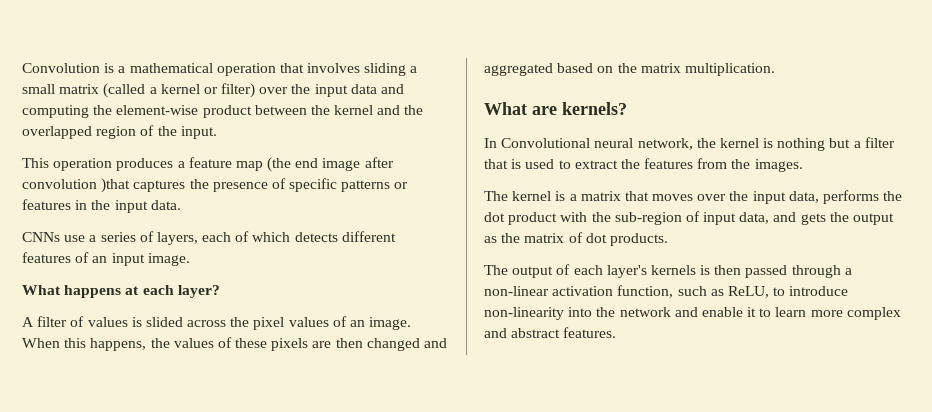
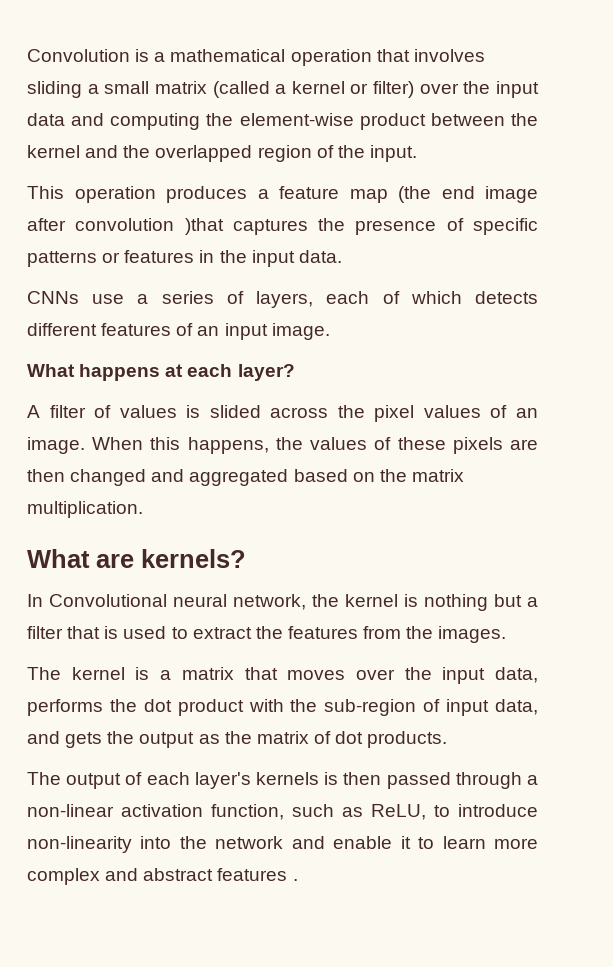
[563,327,617,338] features. -> [217,868,298,881] features .

